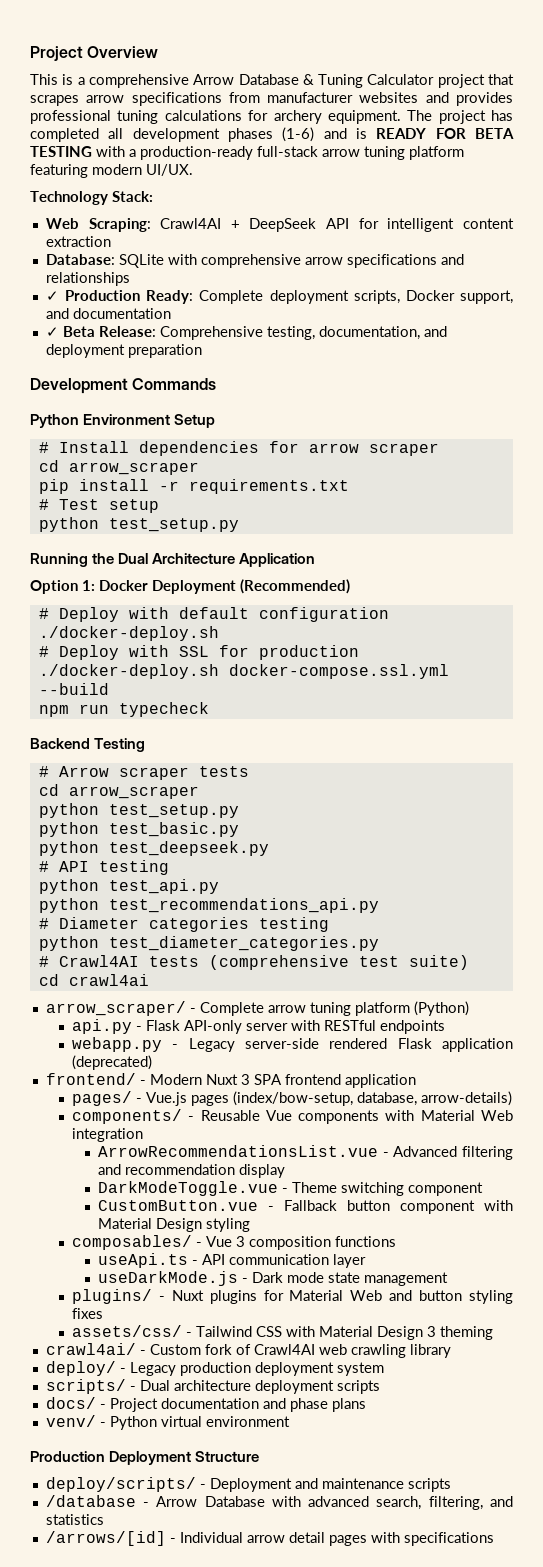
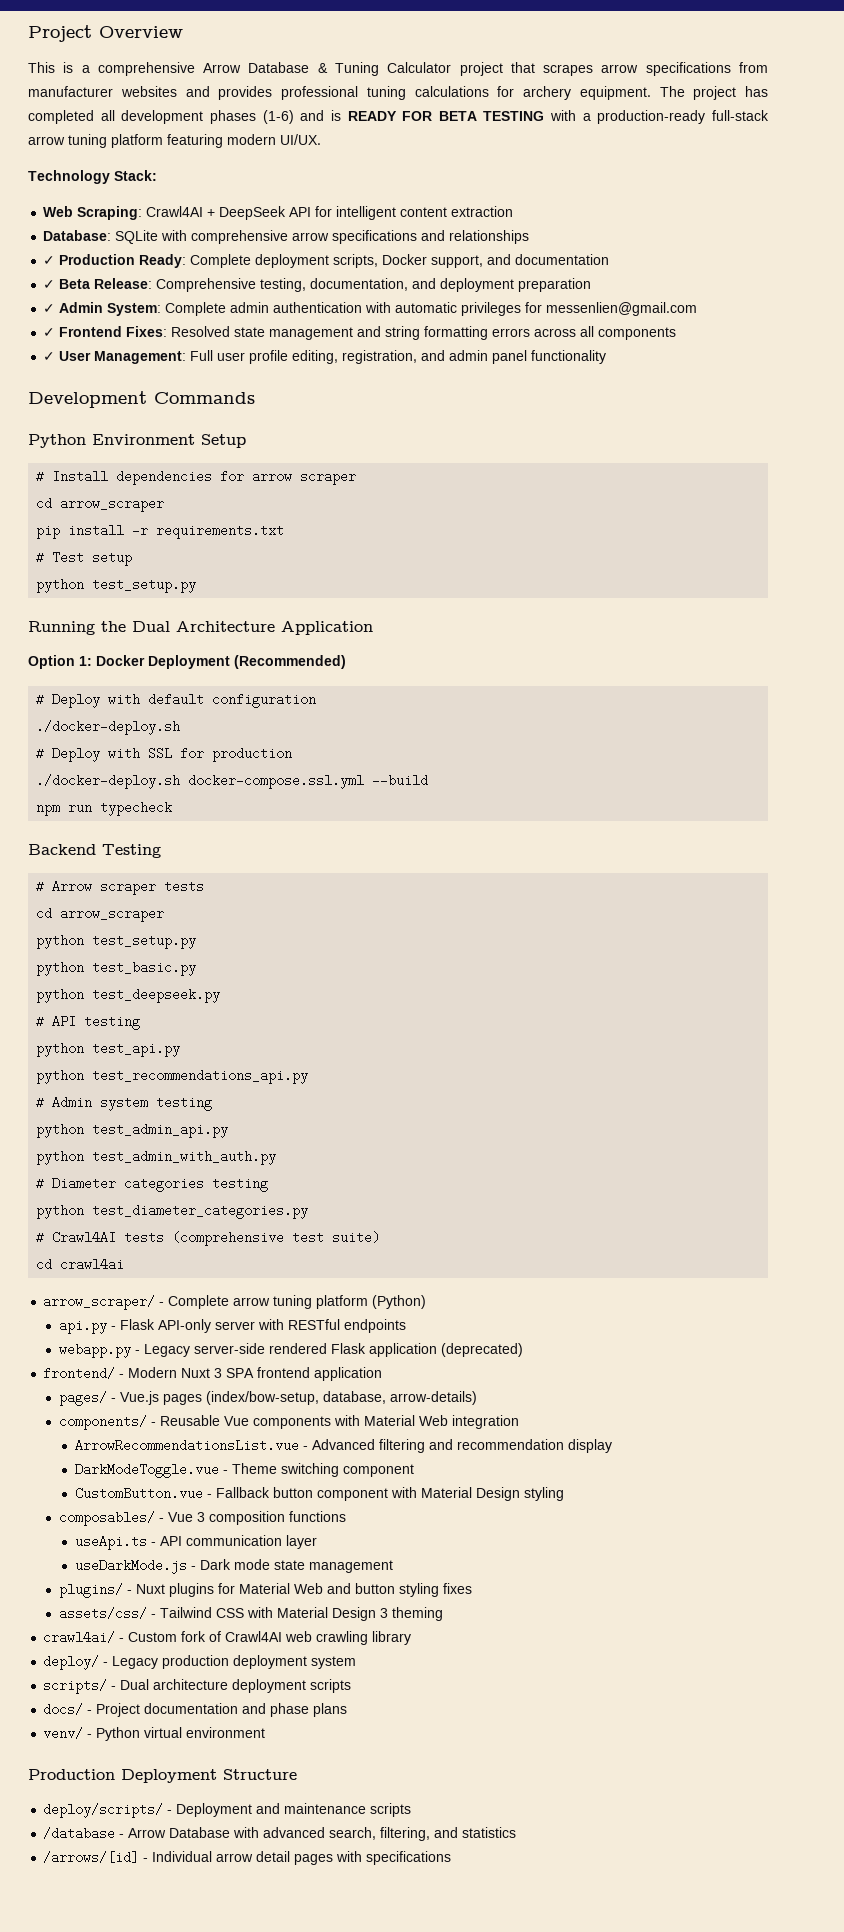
(202, 351) none -> [43,302,698,316] [43,326,677,340] [43,350,607,364] // ✓ Admin System: Complete admin authentication with automatic privileges for messenlien@gmail.com // ✓ Frontend Fixes: Resolved state management and string formatting errors across all components // ✓ User Management: Full user profile editing, registration, and admin panel functionality
(379, 905) none -> [36,1096,213,1111] [36,1123,229,1138] [36,1150,277,1165] // # Admin system testing // python test_admin_api.py // python test_admin_with_auth.py

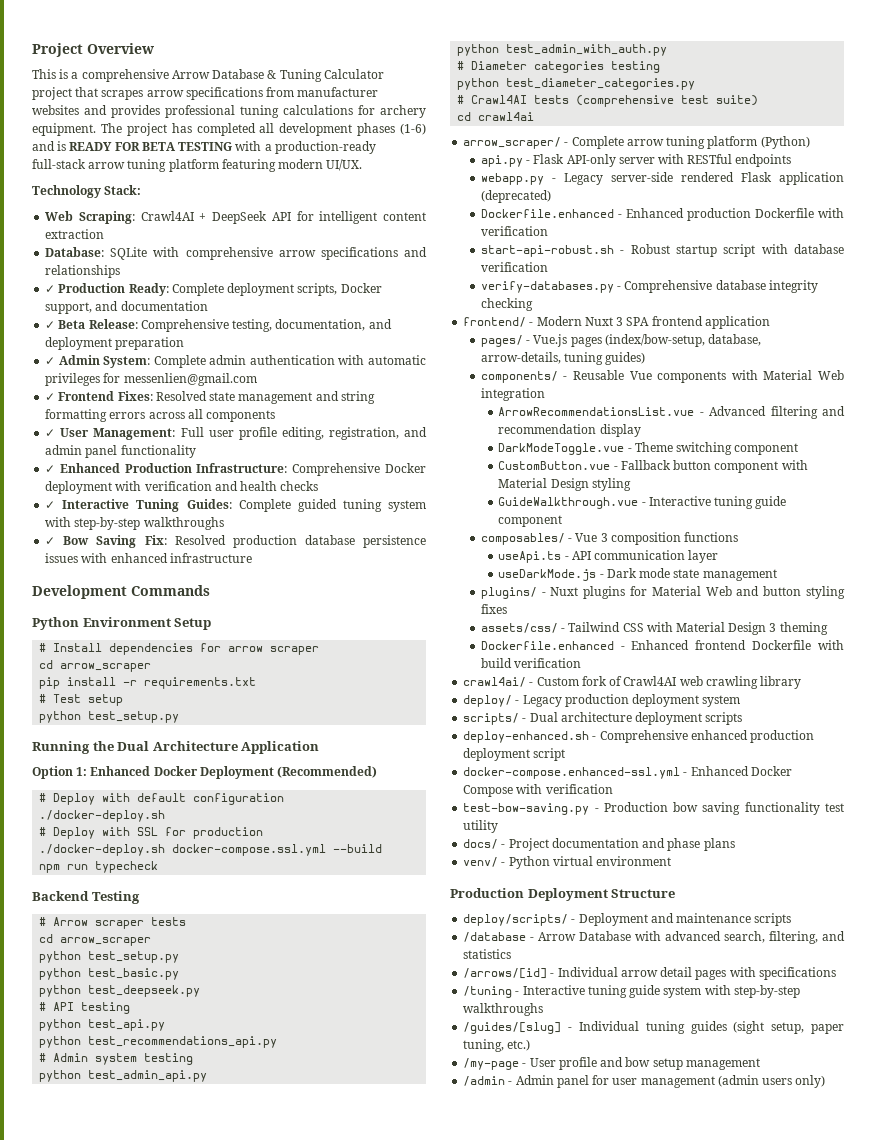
(607, 357) none -> [45,463,426,476] [45,481,319,494] [45,499,426,512] [45,517,224,530] [45,535,426,548] [45,553,252,563] // ✓ Enhanced Production Infrastructure: Comprehensive Docker deployment with verification and health checks // ✓ Interactive Tuning Guides: Complete guided tuning system with step-by-step walkthroughs // ✓ Bow Saving Fix: Resolved production database persistence issues with enhanced infrastructure
(92, 661) none -> [90,766,151,776] Enhanced
(523, 1350) none -> [480,208,844,221] [480,226,548,236] [480,244,844,257] [480,262,548,272] [480,280,818,293] [480,298,533,311] // Dockerfile.enhanced - Enhanced production Dockerfile with verification // start-api-robust.sh - Robust startup script with database verification // verify-databases.py - Comprehensive database integrity checking
[389,1391,477,1405] arrow-details) -> [480,352,646,365] arrow-details, tuning guides)
(564, 1494) none -> [498,496,787,509] [498,515,563,527] // GuideWalkthrough.vue - Interactive tuning guide component
(443, 1614) none -> [480,640,844,650] [480,658,582,668] // Dockerfile.enhanced - Enhanced frontend Dockerfile with build verification
(352, 1686) none -> [463,730,815,743] [463,748,566,761] [463,766,792,779] [463,784,613,797] [463,802,844,815] [463,820,499,833] // deploy-enhanced.sh - Comprehensive enhanced production deployment script // docker-compose.enhanced-ssl.yml - Enhanced Docker Compose with verification // test-bow-saving.py - Production bow saving functionality test utility
(452, 1858) none -> [463,985,800,998] [463,1003,544,1016] [463,1021,844,1034] [463,1039,531,1052] [463,1057,760,1070] [463,1075,826,1088] // /tuning - Interactive tuning guide system with step-by-step walkthroughs // /guides/[slug] - Individual tuning guides (sight setup, paper tuning, etc.) // /my-page - User profile and bow setup management // /admin - Admin panel for user management (admin users only)

